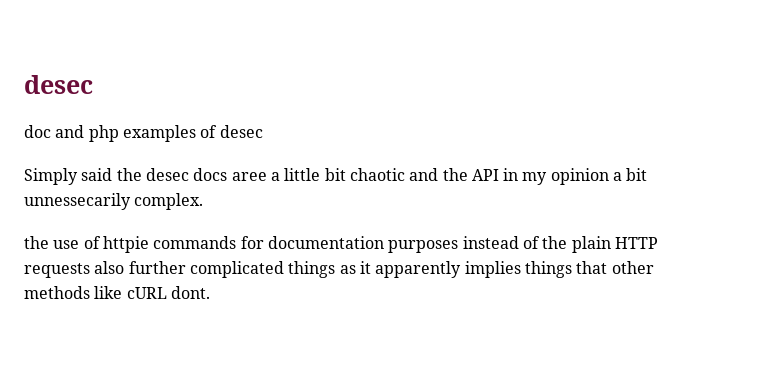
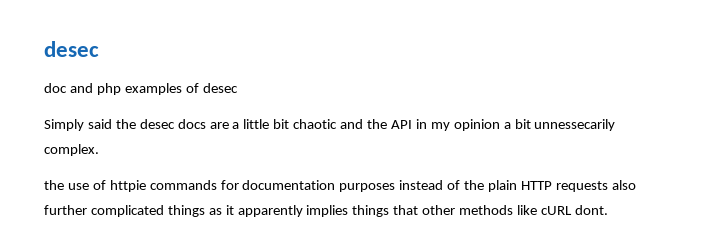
[231,172,267,181] aree -> [209,122,229,129] are

